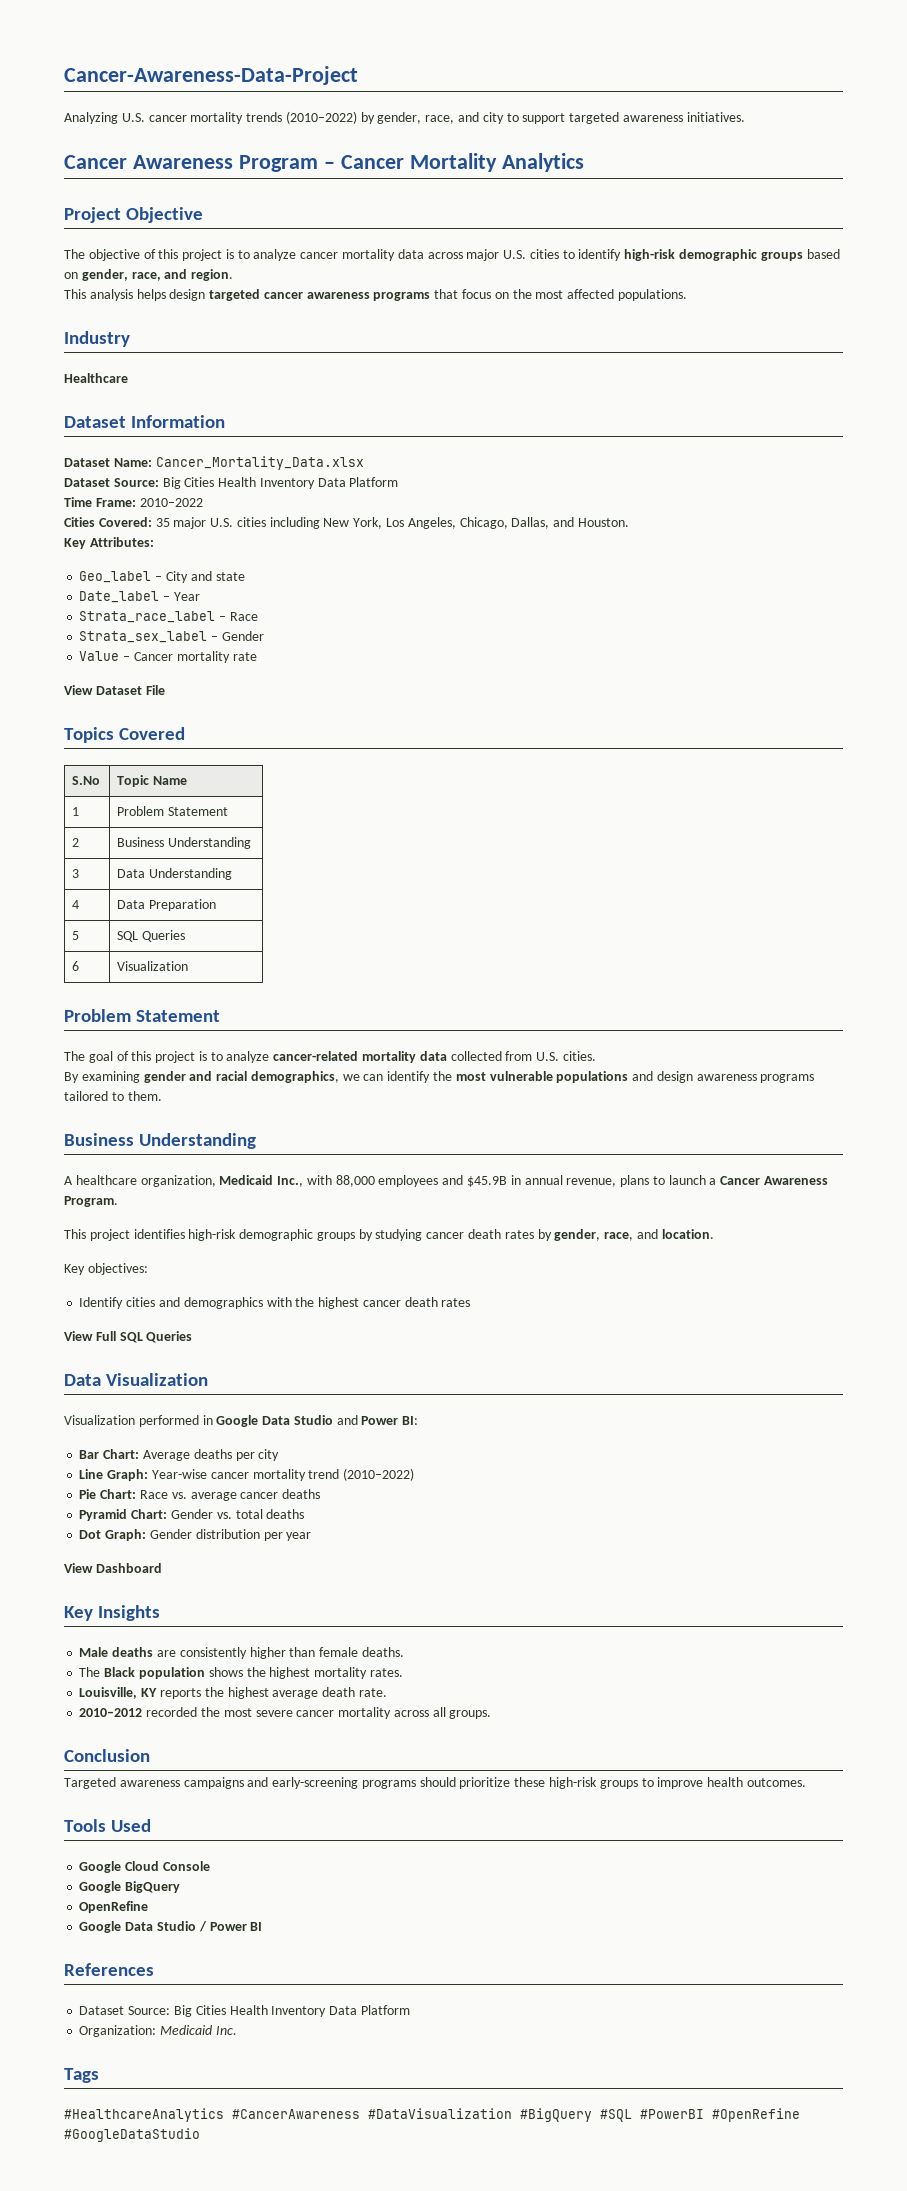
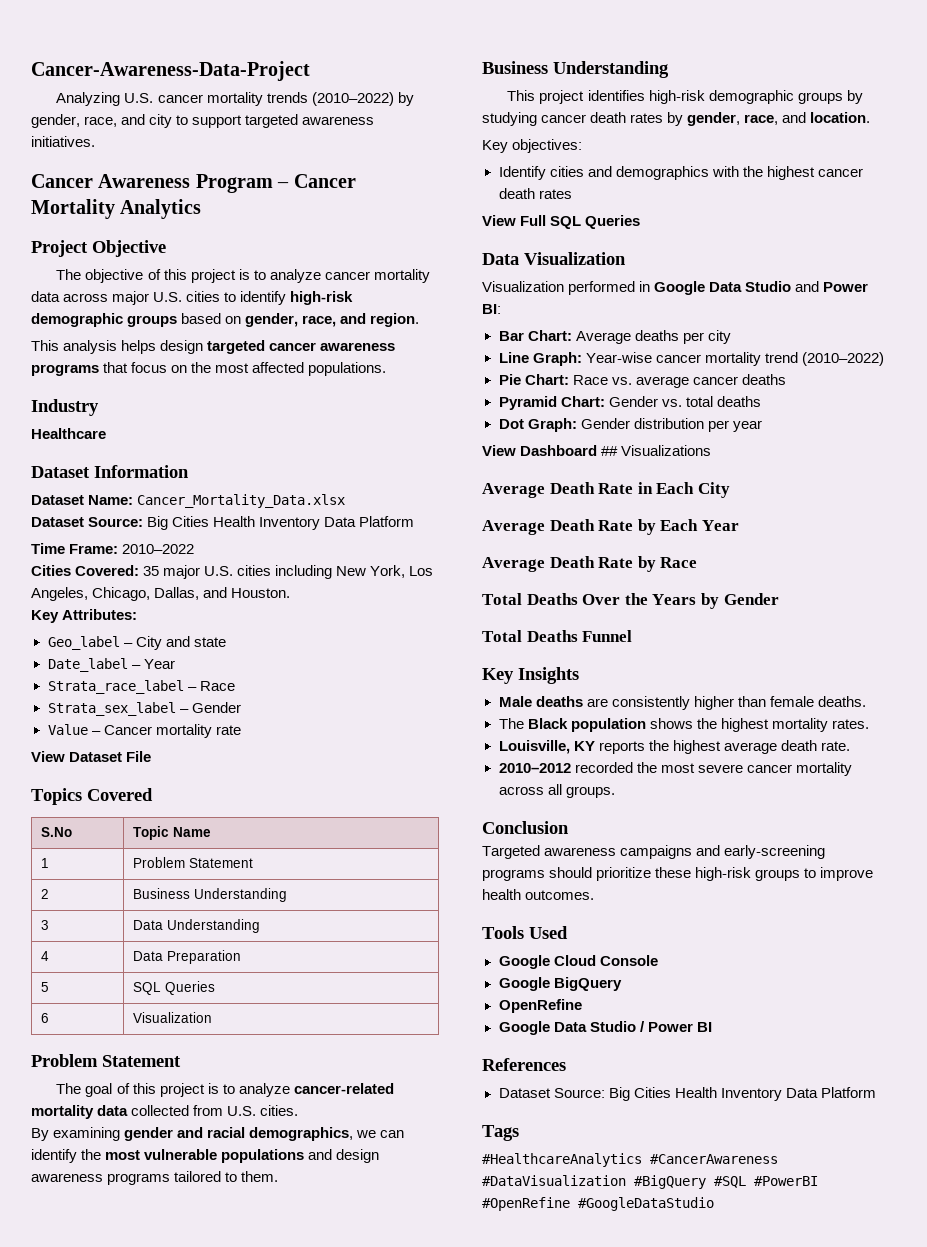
[64,1175,829,1187] [64,1196,118,1207] // A healthcare organization, Medicaid Inc., with 88,000 employees and $45.9B in annual revenue, plans to launch a Cancer Awareness Program. -> (669, 69) none
(162, 1568) none -> [601,445,712,456] [482,482,730,498] [482,519,739,535] [482,556,698,572] [482,593,779,609] [482,630,633,642] ## Visualizations // Average Death Rate in Each City // Average Death Rate by Each Year // Average Death Rate by Race // Total Deaths Over the Years by Gender // Total Deaths Funnel
[79,2025,237,2037] // Organization: Medicaid Inc. -> (876, 1092) none

